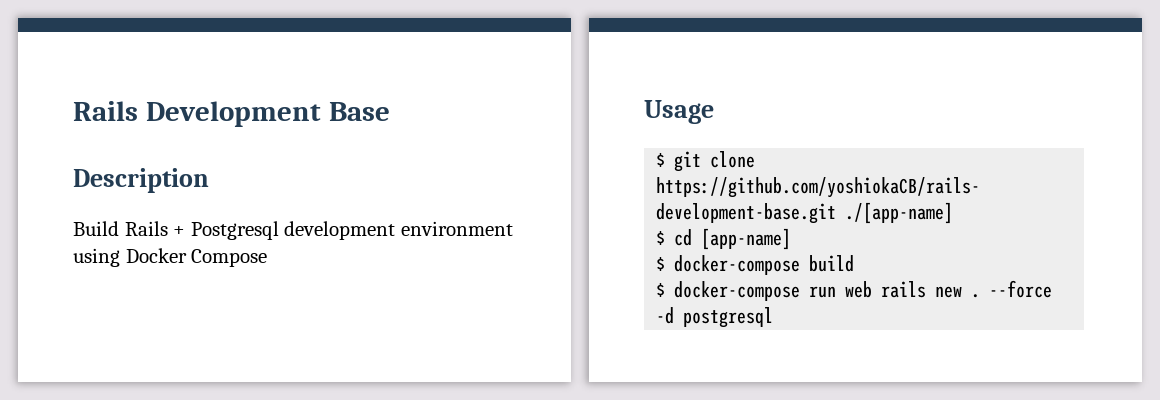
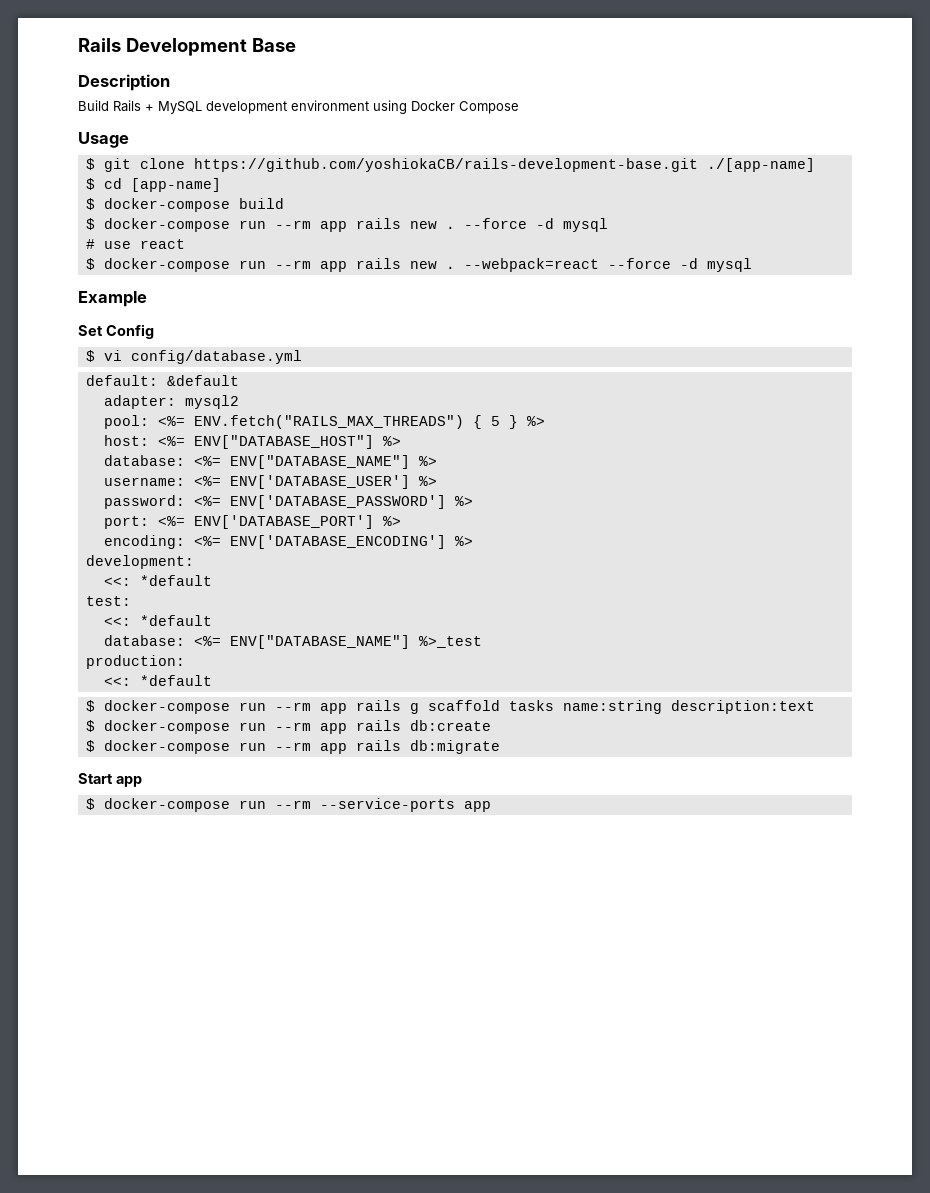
[190,221,279,240] Postgresql -> [158,101,202,114] MySQL
[845,281,873,298] web -> [274,220,347,232] --rm app
[683,307,774,328] postgresql -> [562,218,608,232] [85,239,185,249] [85,258,752,272] [78,291,147,307] [78,324,154,339] [85,350,302,364] [85,375,239,386] [103,395,239,409] [103,415,545,429] [103,435,401,449] [103,455,437,469] [103,475,437,489] [103,495,473,509] [103,515,401,529] [103,535,473,549] [85,555,194,569] [103,575,212,586] [85,596,131,606] [103,615,212,626] [103,635,482,649] [85,655,185,669] [103,675,212,686] [85,700,815,714] [85,720,491,734] [85,740,500,754] [78,773,142,787] [85,798,491,812] mysql // # use react // $ docker-compose run --rm app rails new . --webpack=react --force -d mysql // Example // Set Config // $ vi config/database.yml // default: &default // adapter: mysql2 // pool: <%= ENV.fetch("RAILS_MAX_THREADS") { 5 } %> // host: <%= ENV["DATABASE_HOST"] %> // database: <%= ENV["DATABASE_NAME"] %> // username: <%= ENV['DATABASE_USER'] %> // password: <%= ENV['DATABASE_PASSWORD'] %> // port: <%= ENV['DATABASE_PORT'] %> // encoding: <%= ENV['DATABASE_ENCODING'] %> // development: // <<: *default // test: // <<: *default // database: <%= ENV["DATABASE_NAME"] %>_test // production: // <<: *default // $ docker-compose run --rm app rails g scaffold tasks name:string description:text // $ docker-compose run --rm app rails db:create // $ docker-compose run --rm app rails db:migrate // Start app // $ docker-compose run --rm --service-ports app

